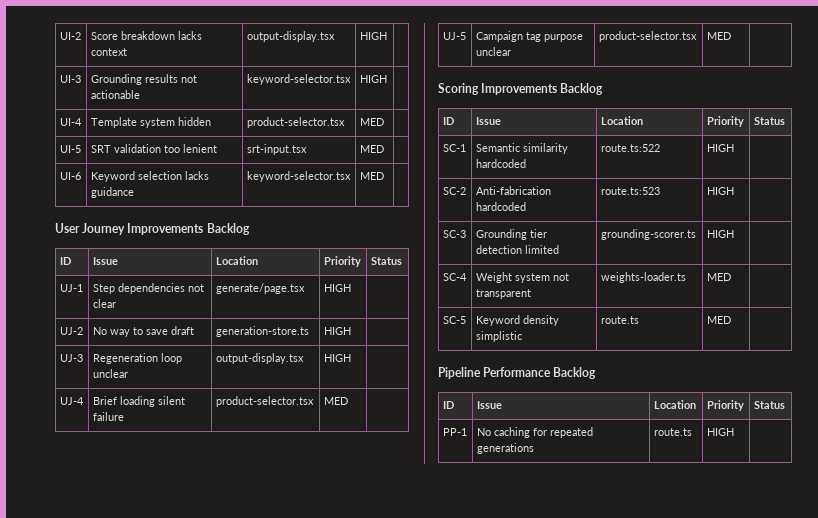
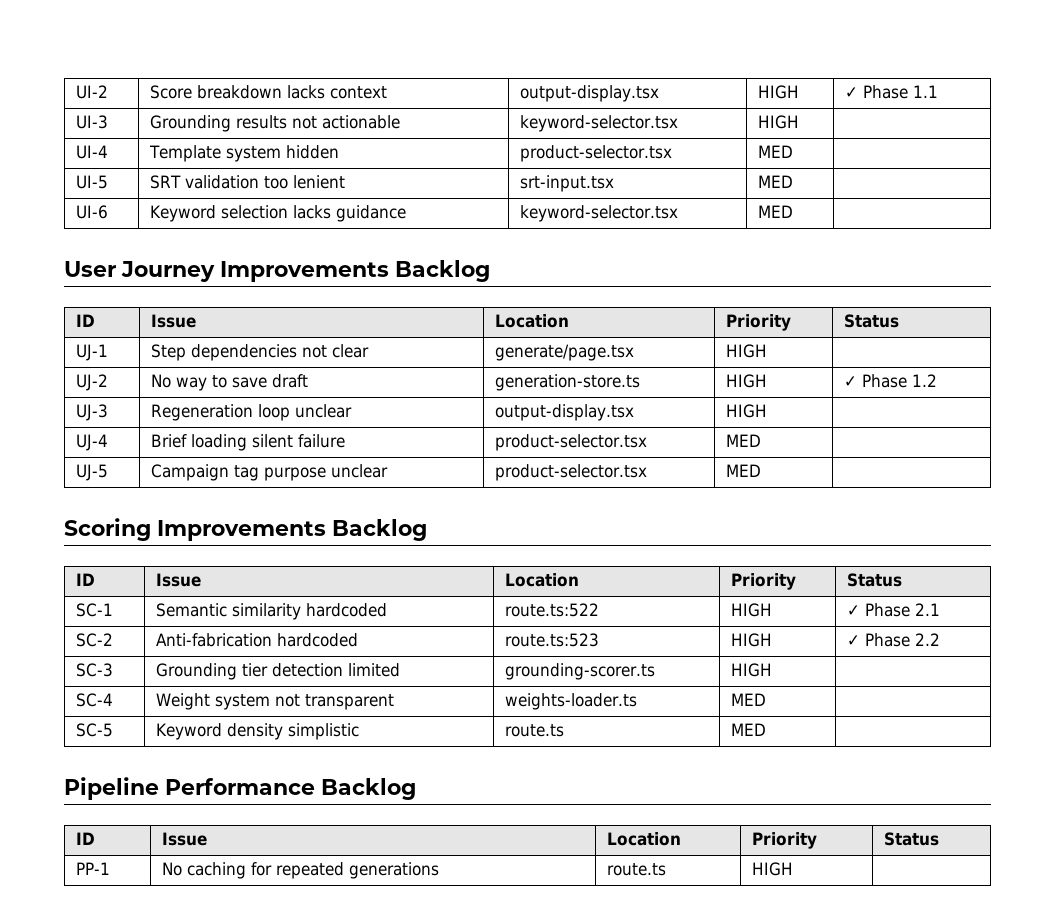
(387, 36) none -> [845,85,939,99] ✓ Phase 1.1
(351, 331) none -> [844,374,938,388] ✓ Phase 1.2
(734, 148) none -> [847,603,941,617] ✓ Phase 2.1
(734, 191) none -> [847,633,941,647] ✓ Phase 2.2

